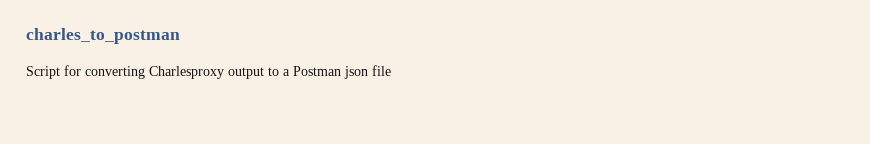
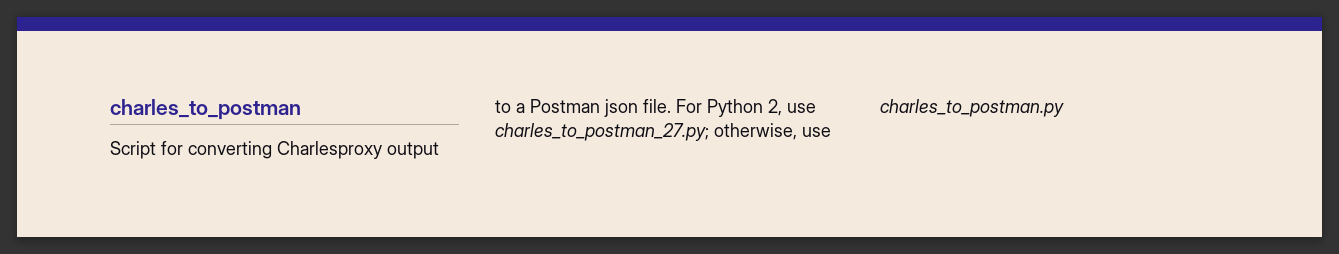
[372,65,391,76] file -> [643,99,816,117] [495,123,831,141] [880,99,1064,117] file. For Python 2, use charles_to_postman_27.py; otherwise, use charles_to_postman.py

